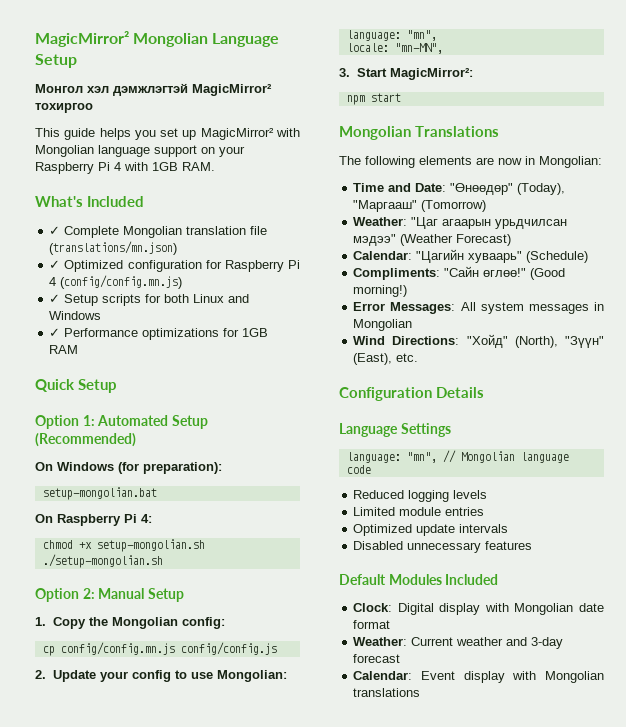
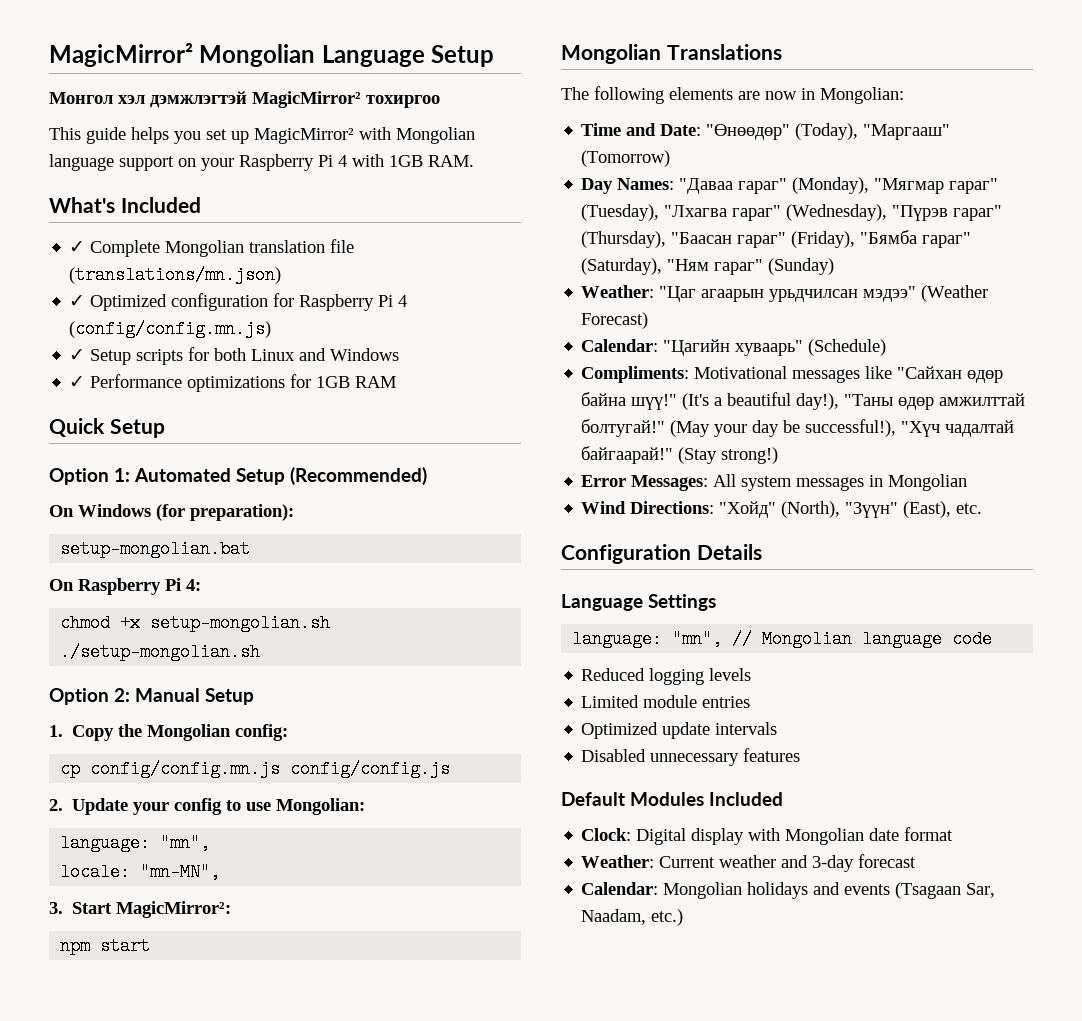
(487, 206) none -> [581,177,999,194] [581,204,1003,221] [581,230,972,248] [581,258,835,275] // Day Names: "Даваа гараг" (Monday), "Мягмар гараг" (Tuesday), "Лхагва гараг" (Wednesday), "Пүрэв гараг" (Thursday), "Баасан гараг" (Friday), "Бямба гараг" (Saturday), "Ням гараг" (Sunday)
[444,266,566,280] [353,285,408,297] "Сайн өглөө!" (Good morning!) -> [694,366,1004,383] [581,392,1026,410] [581,419,1015,437] [581,446,779,464] Motivational messages like "Сайхан өдөр байна шүү!" (It's a beautiful day!), "Таны өдөр амжилттай болтугай!" (May your day be successful!), "Хүч чадалтай байгаарай!" (Stay strong!)
[420,671,604,683] [353,688,421,697] Event display with Mongolian translations -> [663,882,996,899] [581,909,684,926] Mongolian holidays and events (Tsagaan Sar, Naadam, etc.)

